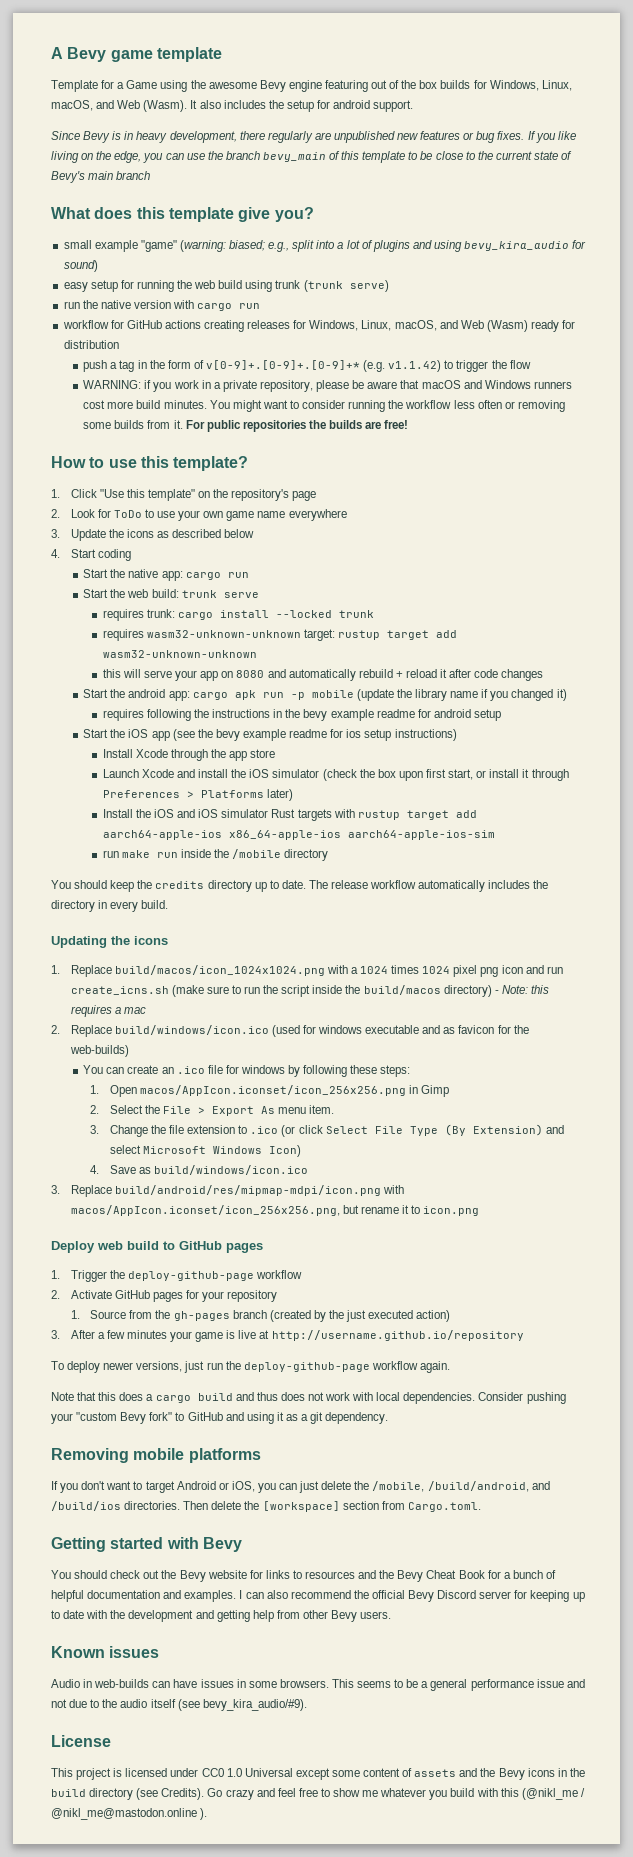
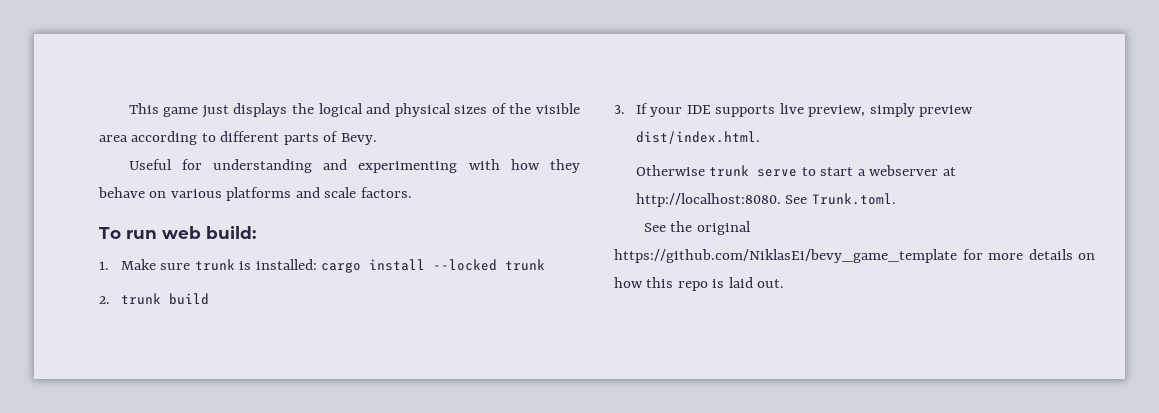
[51,47,222,62] [51,80,572,92] [51,100,414,112] [51,131,576,143] [51,151,573,163] [51,171,151,183] [51,207,314,222] [63,240,587,252] [63,260,98,272] [63,280,389,292] [63,300,261,311] [62,320,576,332] [63,340,119,349] [83,360,531,372] [83,380,572,392] [83,400,565,412] [83,420,409,432] [51,456,249,471] [51,489,317,501] [51,509,347,521] [51,529,255,541] [51,549,131,561] [83,569,249,581] [83,589,259,598] [102,609,375,621] [102,629,458,641] [102,650,257,658] [102,669,544,681] [83,689,567,701] [102,709,501,721] [83,729,457,741] [102,749,276,761] [102,769,569,781] [102,789,293,801] [102,809,477,821] [102,830,495,840] [102,849,329,861] [51,880,549,892] [51,900,169,912] [51,936,168,948] [51,965,563,977] [70,985,549,997] [70,1005,146,1017] [51,1025,529,1037] [69,1045,129,1057] [83,1065,411,1077] [90,1085,450,1097] [90,1105,335,1116] [90,1124,564,1137] [109,1145,301,1157] [90,1165,308,1175] [51,1185,404,1197] [70,1205,480,1216] [51,1241,263,1253] [51,1270,302,1282] [51,1290,278,1302] [70,1310,451,1322] [51,1330,524,1342] [51,1361,450,1373] [51,1392,566,1404] [51,1412,389,1424] [51,1448,261,1463] [51,1481,550,1493] [51,1501,481,1512] [51,1537,242,1552] [51,1570,556,1582] [51,1590,585,1602] [51,1610,392,1622] [51,1646,160,1658] [51,1679,585,1691] [51,1699,307,1711] [51,1735,111,1747] [51,1768,585,1780] [51,1788,585,1800] [51,1808,208,1820] A Bevy game template // Template for a Game using the awesome Bevy engine featuring out of the box builds for Windows, Linux, macOS, and Web (Wasm). It also includes the setup for android support. // Since Bevy is in heavy development, there regularly are unpublished new features or bug fixes. If you like living on the edge, you can use the branch bevy_main of this template to be close to the current state of Bevy's main branch // What does this template give you? // small example "game" (warning: biased; e.g., split into a lot of plugins and using bevy_kira_audio for sound) // easy setup for running the web build using trunk (trunk serve) // run the native version with cargo run // workflow for GitHub actions creating releases for Windows, Linux, macOS, and Web (Wasm) ready for distribution // push a tag in the form of v[0-9]+.[0-9]+.[0-9]+* (e.g. v1.1.42) to trigger the flow // WARNING: if you work in a private repository, please be aware that macOS and Windows runners cost more build minutes. You might want to consider running the workflow less often or removing some builds from it. For public repositories the builds are free! // How to use this template? // 1. Click "Use this template" on the repository's page // 2. Look for ToDo to use your own game name everywhere // 3. Update the icons as described below // 4. Start coding // Start the native app: cargo run // Start the web build: trunk serve // requires trunk: cargo install --locked trunk // requires wasm32-unknown-unknown target: rustup target add wasm32-unknown-unknown // this will serve your app on 8080 and automatically rebuild + reload it after code changes // Start the android app: cargo apk run -p mobile (update the library name if you changed it) // requires following the instructions in the bevy example readme for android setup // Start the iOS app (see the bevy example readme for ios setup instructions) // Install Xcode through the app store // Launch Xcode and install the iOS simulator (check the box upon first start, or install it through Preferences > Platforms later) // Install the iOS and iOS simulator Rust targets with rustup target add aarch64-apple-ios x86_64-apple-ios aarch64-apple-ios-sim // run make run inside the /mobile directory // You should keep the credits directory up to date. The release workflow automatically includes the directory in every build. // Updating the icons // 1. Replace build/macos/icon_1024x1024.png with a 1024 times 1024 pixel png icon and run create_icns.sh (make sure to run the script inside the build/macos directory) - Note: this requires a mac // 2. Replace build/windows/icon.ico (used for windows executable and as favicon for the web-builds) // You can create an .ico file for windows by following these steps: // 1. Open macos/AppIcon.iconset/icon_256x256.png in Gimp // 2. Select the File > Export As menu item. // 3. Change the file extension to .ico (or click Select File Type (By Extension) and select Microsoft Windows Icon) // 4. Save as build/windows/icon.ico // 3. Replace build/android/res/mipmap-mdpi/icon.png with macos/AppIcon.iconset/icon_256x256.png, but rename it to icon.png // Deploy web build to GitHub pages // 1. Trigger the deploy-github-page workflow // 2. Activate GitHub pages for your repository // 1. Source from the gh-pages branch (created by the just executed action) // 3. After a few minutes your game is live at http://username.github.io/repository // To deploy newer versions, just run the deploy-github-page workflow again. // Note that this does a cargo build and thus does not work with local dependencies. Consider pushing your "custom Bevy fork" to GitHub and using it as a git dependency. // Removing mobile platforms // If you don't want to target Android or iOS, you can just delete the /mobile, /build/android, and /build/ios directories. Then delete the [workspace] section from Cargo.toml. // Getting started with Bevy // You should check out the Bevy website for links to resources and the Bevy Cheat Book for a bunch of helpful documentation and examples. I can also recommend the official Bevy Discord server for keeping up to date with the development and getting help from other Bevy users. // Known issues // Audio in web-builds can have issues in some browsers. This seems to be a general performance issue and not due to the audio itself (see bevy_kira_audio/#9). // License // This project is licensed under CC0 1.0 Universal except some content of assets and the Bevy icons in the build directory (see Credits). Go crazy and feel free to show me whatever you build with this (@nikl_me / @nikl_me@mastodon.online ). -> [128,103,580,118] [99,131,377,145] [128,159,580,173] [98,187,412,201] [99,226,256,239] [99,259,546,273] [99,293,209,305] [614,103,974,117] [635,131,760,144] [635,165,956,177] [635,193,896,207] [643,221,751,235] [614,249,1095,263] [614,277,785,291] This game just displays the logical and physical sizes of the visible area according to different parts of Bevy. // Useful for understanding and experimenting with how they behave on various platforms and scale factors. // To run web build: // 1. Make sure trunk is installed: cargo install --locked trunk // 2. trunk build // 3. If your IDE supports live preview, simply preview dist/index.html. // Otherwise trunk serve to start a webserver at http://localhost:8080. See Trunk.toml. // See the original https://github.com/NiklasEi/bevy_game_template for more details on how this repo is laid out.

